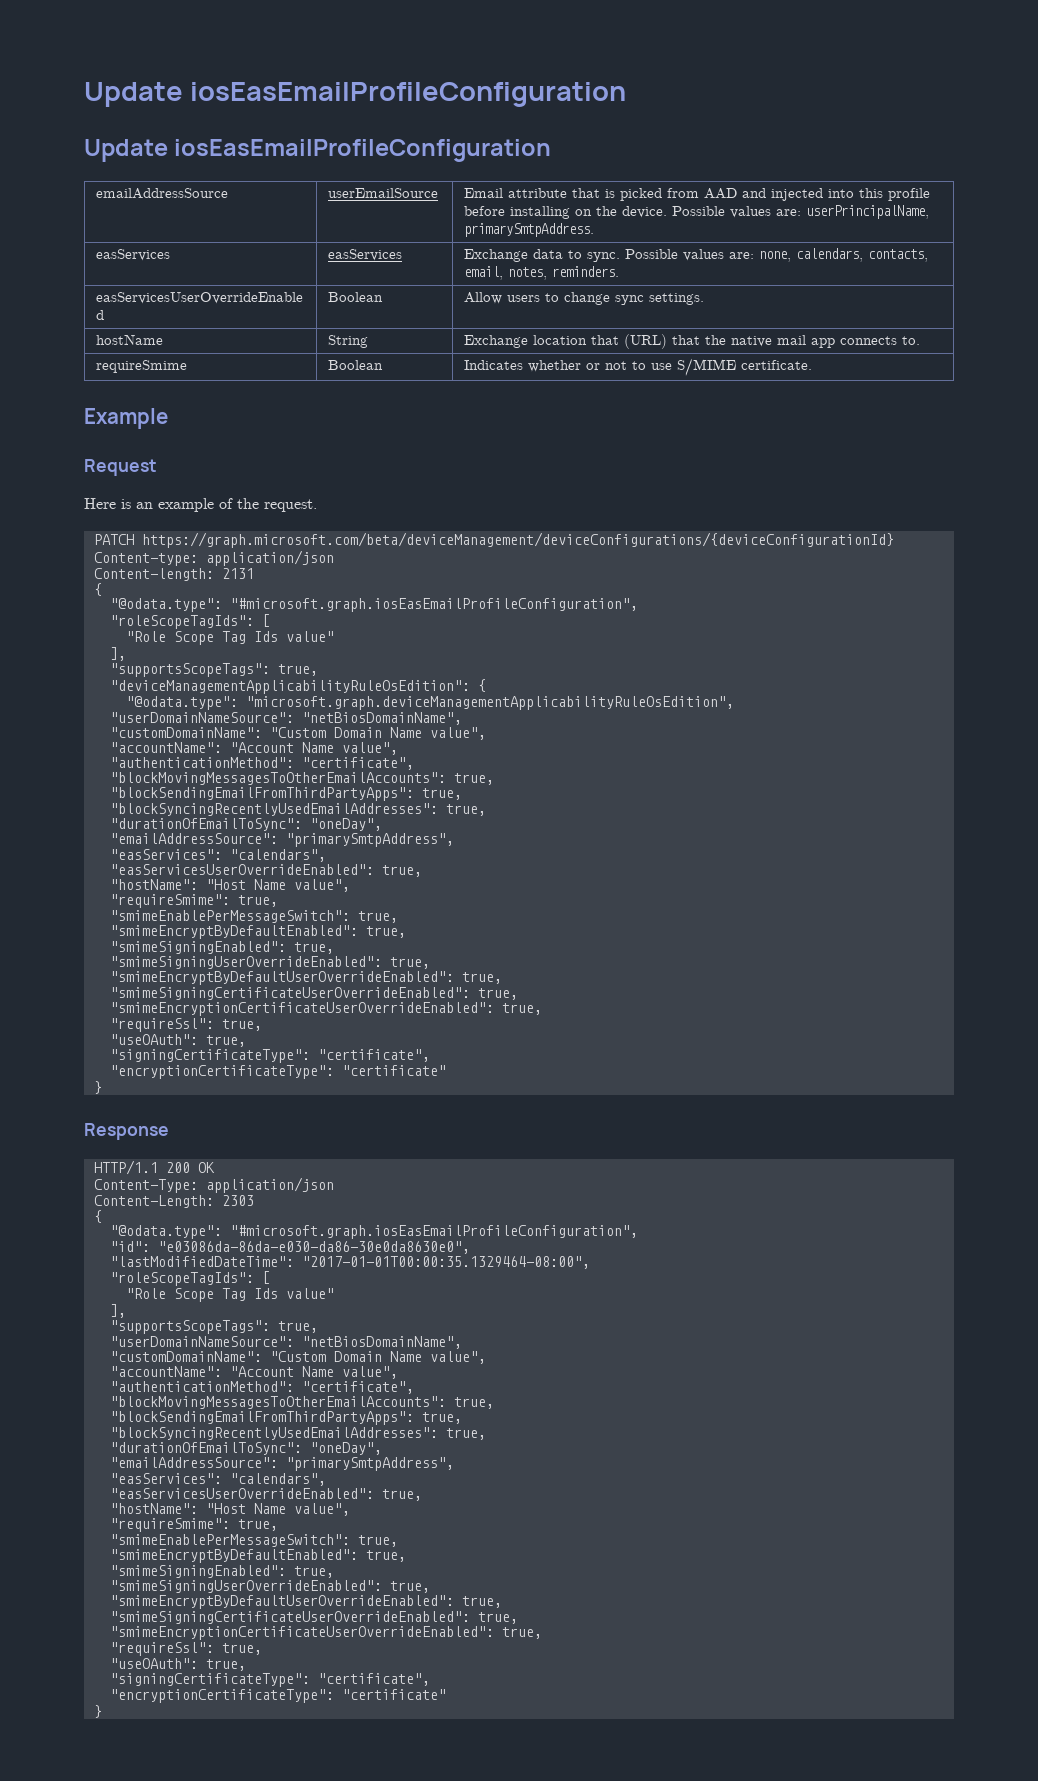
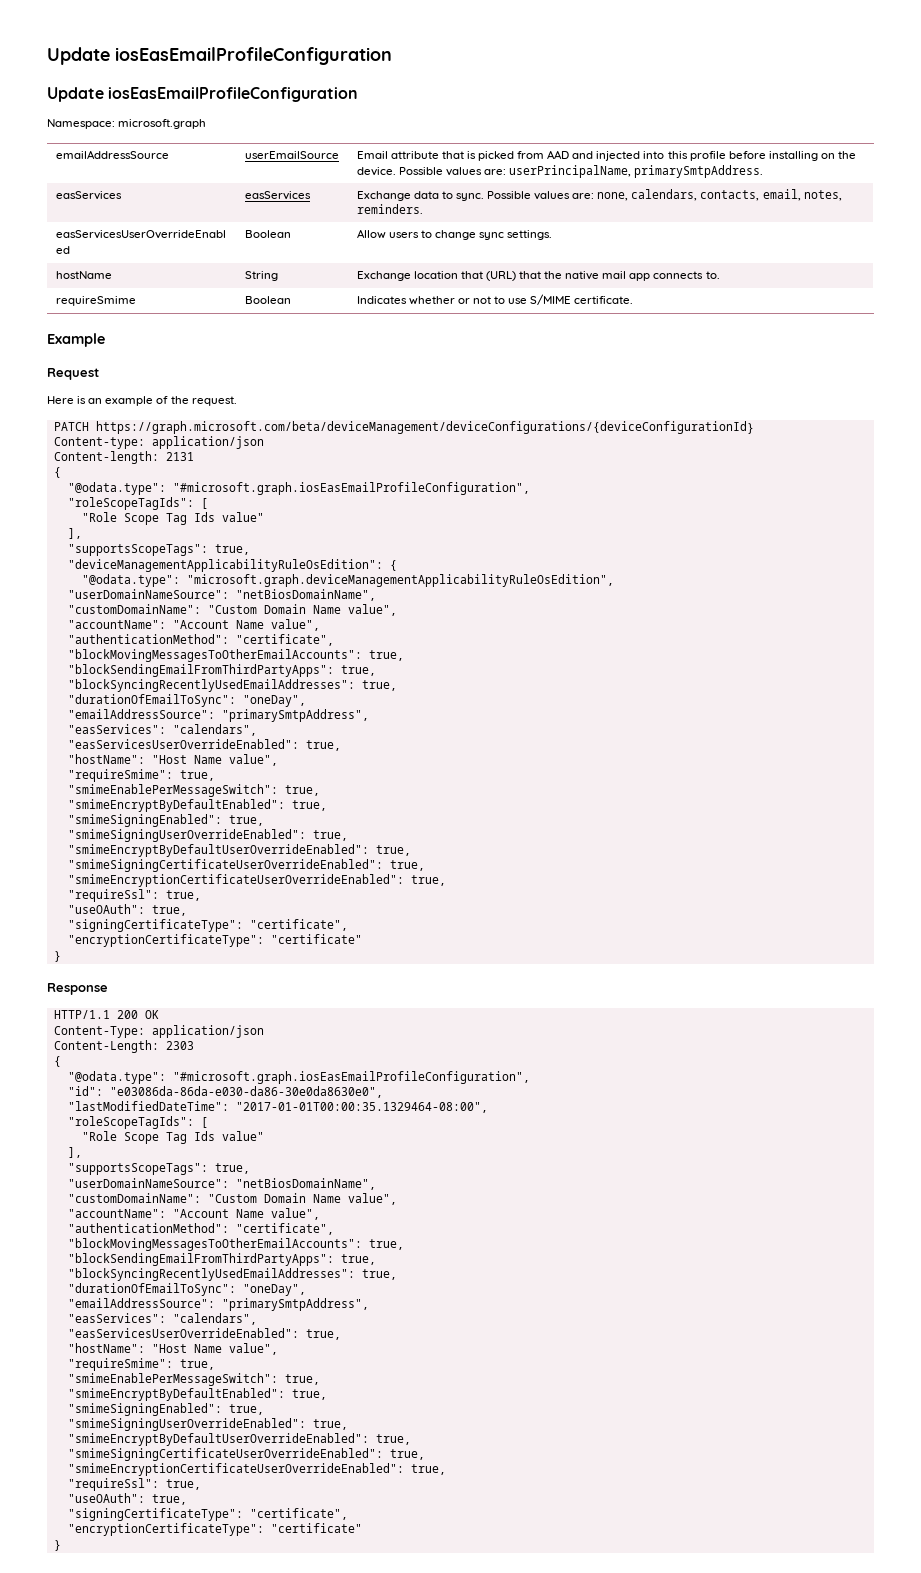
(552, 150) none -> [47,119,207,129] // Namespace: microsoft.graph

